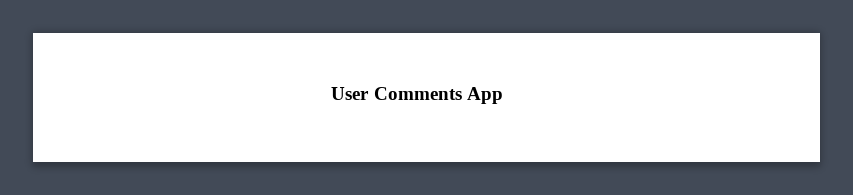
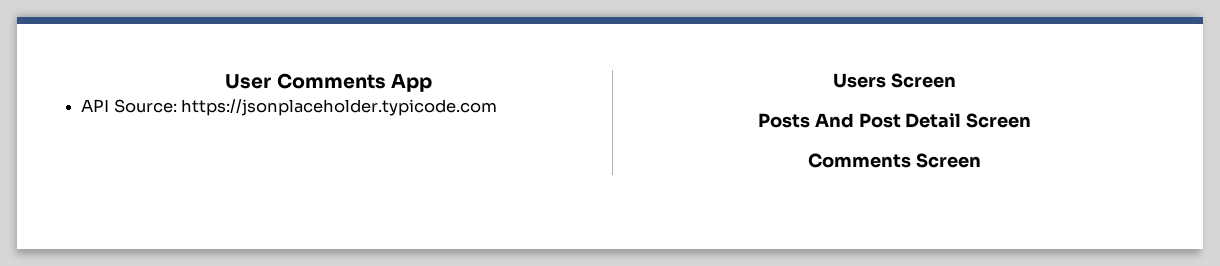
(503, 95) none -> [81,99,498,116] [833,73,956,88] [757,113,1032,128] [808,153,981,168] // API Source: https://jsonplaceholder.typicode.com // Users Screen // Posts And Post Detail Screen // Comments Screen

